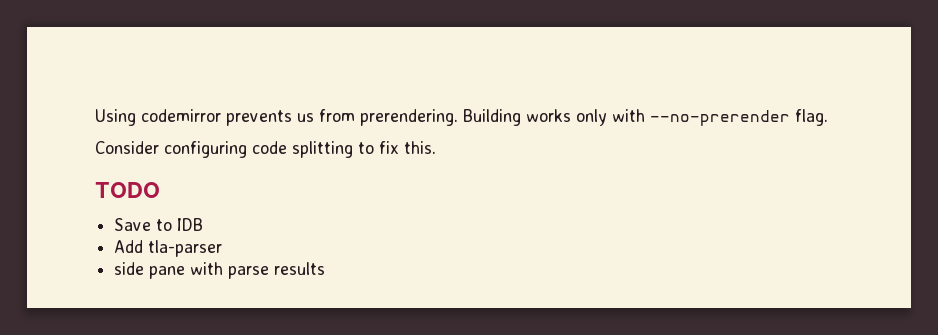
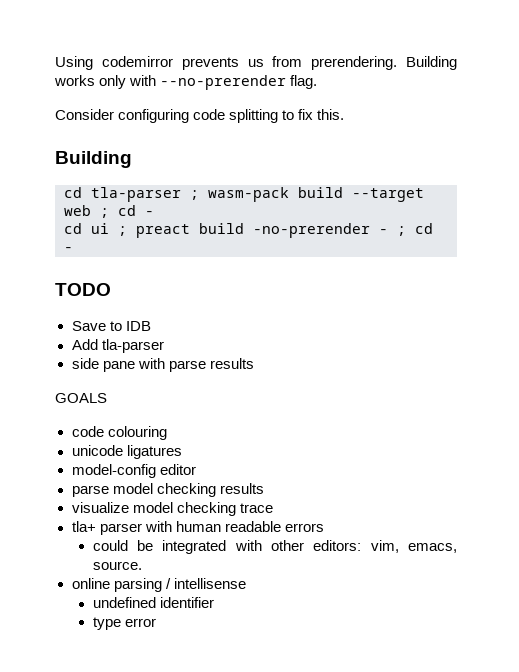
(436, 147) none -> [55,151,132,168] [64,187,424,202] [64,205,154,218] [64,223,433,238] [64,247,73,252] // Building // cd tla-parser ; wasm-pack build --target web ; cd - // cd ui ; preact build -no-prerender - ; cd -
(326, 268) none -> [55,393,107,403] [71,426,167,440] [71,445,182,459] [71,464,196,478] [71,483,264,497] [71,502,273,516] [71,521,324,535] [92,540,458,554] [92,561,142,570] [71,578,246,592] [92,597,214,608] [92,617,156,630] // GOALS // code colouring // unicode ligatures // model-config editor // parse model checking results // visualize model checking trace // tla+ parser with human readable errors // could be integrated with other editors: vim, emacs, source. // online parsing / intellisense // undefined identifier // type error

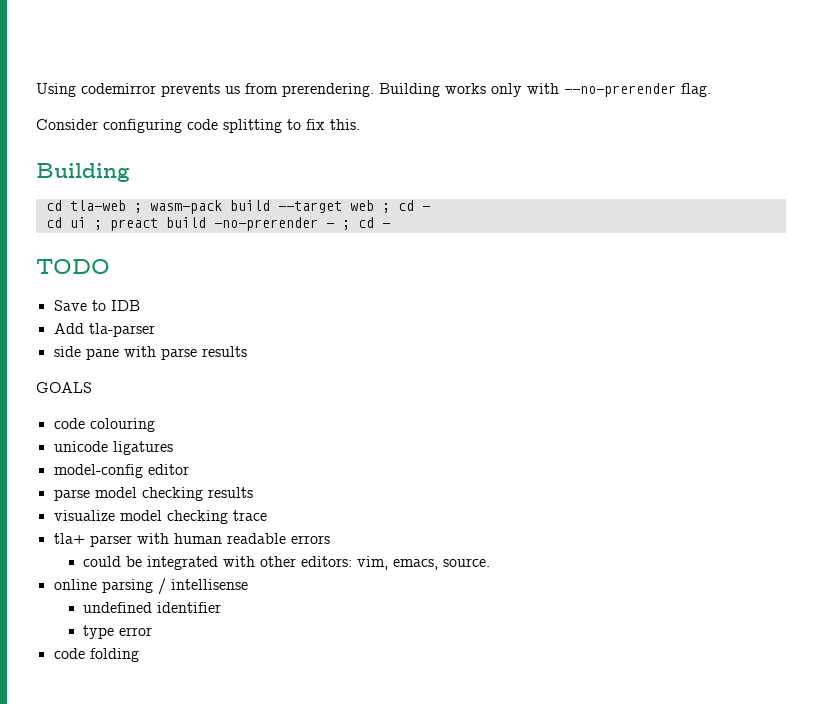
[91,187,181,202] tla-parser -> [69,200,126,211] tla-web
(156, 622) none -> [53,648,139,662] // code folding

